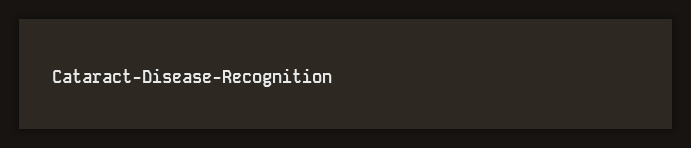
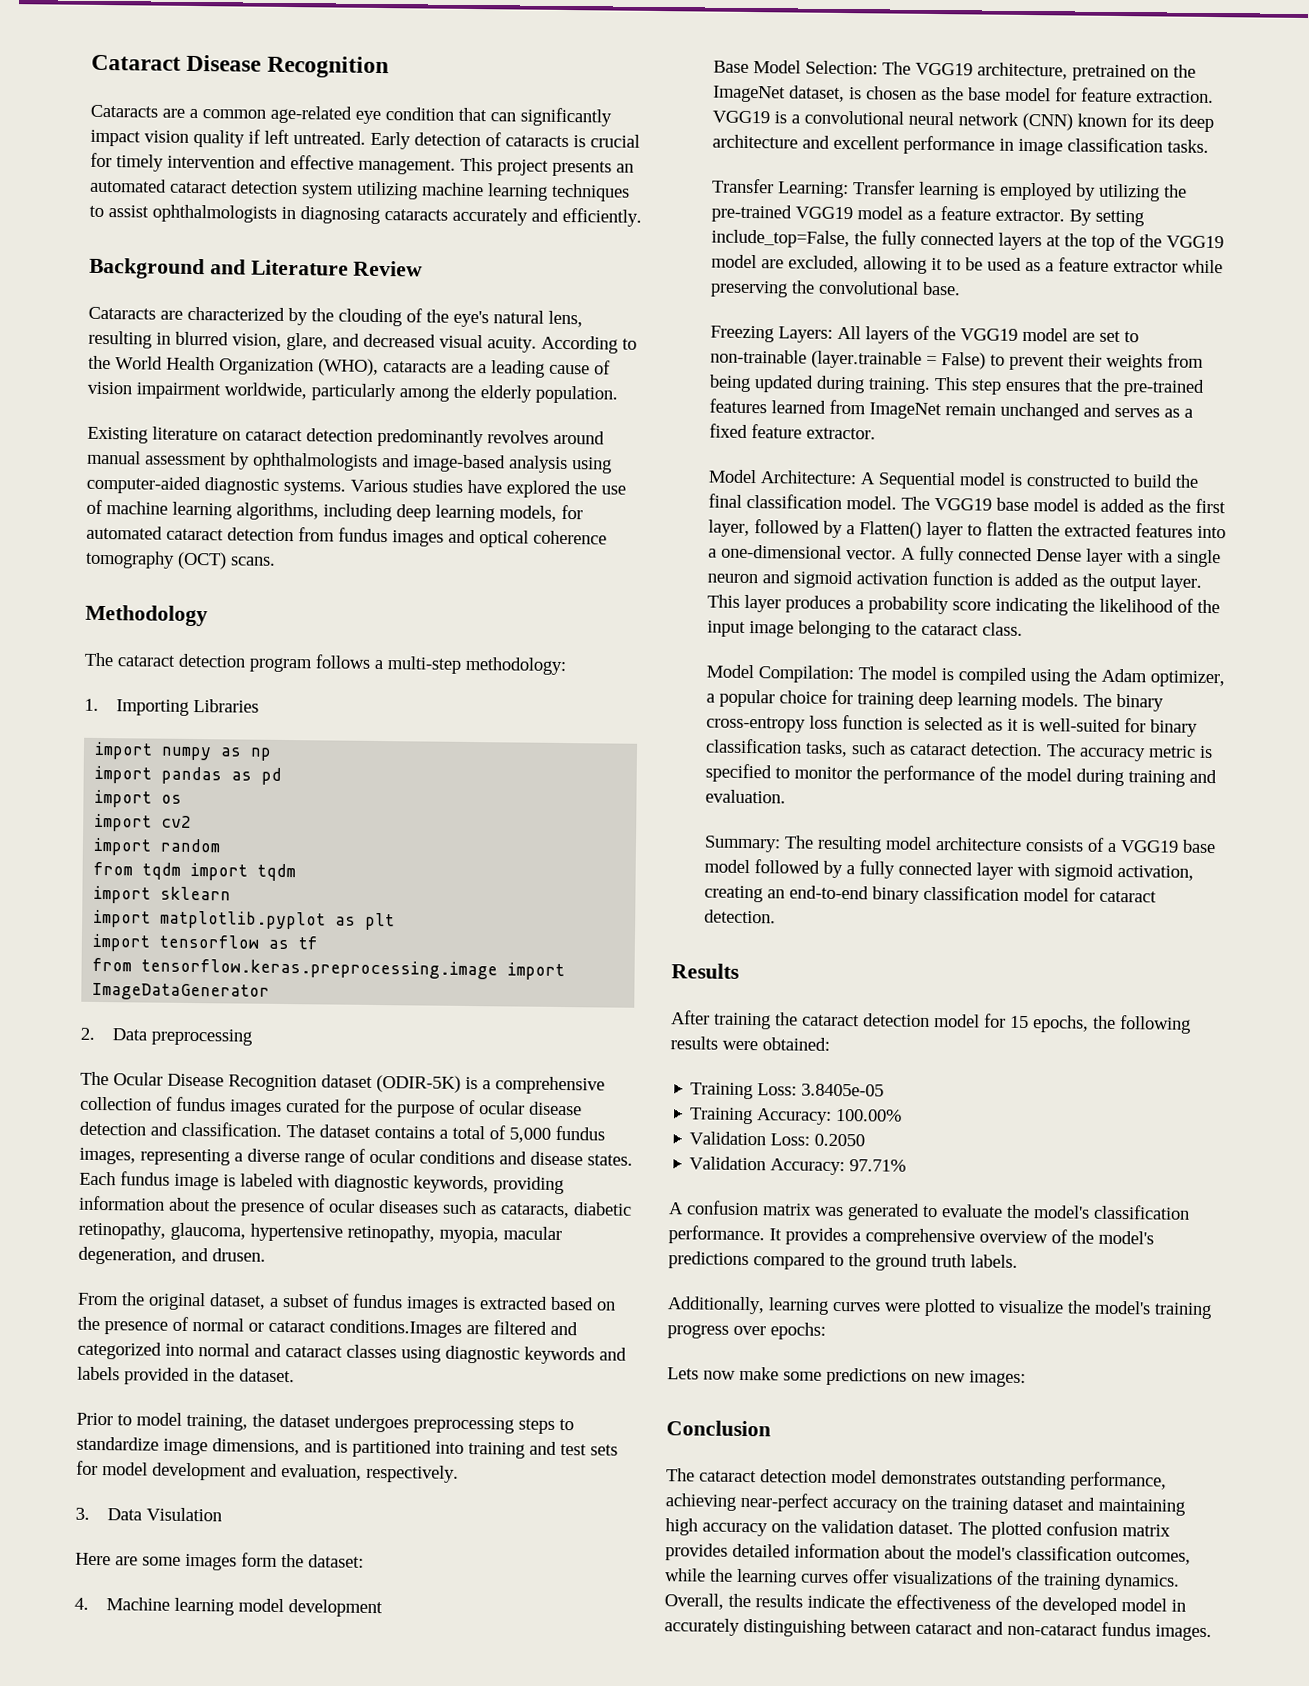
[52,68,332,87] Cataract-Disease-Recognition -> [91,54,389,79] [90,104,612,127] [90,129,640,150] [90,152,634,177] [90,178,630,202] [89,204,642,227] [89,257,424,280] [88,306,583,328] [88,330,637,354] [88,355,611,378] [87,381,618,404] [87,426,605,448] [87,450,612,474] [86,475,626,499] [86,499,583,523] [86,525,607,548] [85,550,276,570] [85,604,208,627] [84,652,566,676] [84,698,259,716] [94,741,273,761] [94,765,283,785] [94,789,183,808] [94,813,193,832] [93,837,222,856] [93,861,297,882] [93,885,232,904] [93,909,396,931] [92,933,319,952] [92,957,566,981] [92,982,271,1001] [80,1027,252,1046] [80,1071,605,1095] [80,1096,582,1118] [79,1121,605,1143] [79,1147,633,1167] [79,1171,564,1195] [78,1195,632,1219] [78,1221,562,1244] [78,1246,266,1265] [77,1292,616,1313] [77,1316,578,1338] [77,1341,627,1365] [77,1366,295,1385] [76,1412,574,1434] [76,1436,618,1459] [76,1460,459,1483] [75,1507,222,1522] [75,1552,364,1571] [74,1597,383,1618] [712,60,1196,82] [712,85,1214,104] [711,110,1214,133] [711,134,1209,156] [711,178,1187,202] [710,204,1144,227] [710,229,1224,251] [710,254,1223,274] [709,280,961,298] [709,325,1139,344] [709,349,1204,372] [708,374,1205,397] [708,398,1193,421] [708,423,876,440] [707,469,1199,490] [707,493,1226,514] [707,519,1226,540] [707,544,1221,568] [706,570,1202,592] [706,594,1220,616] [706,620,1023,639] [705,664,1225,688] [705,689,1164,712] [705,715,1198,737] [704,738,1213,762] [704,763,1217,787] [704,789,786,804] [703,835,1216,854] [703,859,1194,881] [703,885,1157,904] [703,909,776,924] [671,963,739,979] [671,1010,1191,1034] [670,1036,830,1051] [690,1082,885,1100] [689,1107,903,1125] [689,1131,866,1147] [689,1156,907,1176] [668,1200,1190,1221] [668,1225,1154,1247] [668,1251,1018,1271] [667,1296,1212,1320] [667,1322,826,1340] [667,1366,1026,1388] [666,1420,771,1437] [666,1468,1167,1491] [665,1492,1185,1516] [665,1518,1171,1540] [665,1543,1191,1565] [665,1568,1180,1591] [664,1593,1186,1616] [664,1618,1212,1642] Cataract Disease Recognition // Cataracts are a common age-related eye condition that can significantly impact vision quality if left untreated. Early detection of cataracts is crucial for timely intervention and effective management. This project presents an automated cataract detection system utilizing machine learning techniques to assist ophthalmologists in diagnosing cataracts accurately and efficiently. // Background and Literature Review // Cataracts are characterized by the clouding of the eye's natural lens, resulting in blurred vision, glare, and decreased visual acuity. According to the World Health Organization (WHO), cataracts are a leading cause of vision impairment worldwide, particularly among the elderly population. // Existing literature on cataract detection predominantly revolves around manual assessment by ophthalmologists and image-based analysis using computer-aided diagnostic systems. Various studies have explored the use of machine learning algorithms, including deep learning models, for automated cataract detection from fundus images and optical coherence tomography (OCT) scans. // Methodology // The cataract detection program follows a multi-step methodology: // 1. Importing Libraries // import numpy as np // import pandas as pd // import os // import cv2 // import random // from tqdm import tqdm // import sklearn // import matplotlib.pyplot as plt // import tensorflow as tf // from tensorflow.keras.preprocessing.image import ImageDataGenerator // 2. Data preprocessing // The Ocular Disease Recognition dataset (ODIR-5K) is a comprehensive collection of fundus images curated for the purpose of ocular disease detection and classification. The dataset contains a total of 5,000 fundus images, representing a diverse range of ocular conditions and disease states. Each fundus image is labeled with diagnostic keywords, providing information about the presence of ocular diseases such as cataracts, diabetic retinopathy, glaucoma, hypertensive retinopathy, myopia, macular degeneration, and drusen. // From the original dataset, a subset of fundus images is extracted based on the presence of normal or cataract conditions.Images are filtered and categorized into normal and cataract classes using diagnostic keywords and labels provided in the dataset. // Prior to model training, the dataset undergoes preprocessing steps to standardize image dimensions, and is partitioned into training and test sets for model development and evaluation, respectively. // 3. Data Visulation // Here are some images form the dataset: // 4. Machine learning model development // Base Model Selection: The VGG19 architecture, pretrained on the ImageNet dataset, is chosen as the base model for feature extraction. VGG19 is a convolutional neural network (CNN) known for its deep architecture and excellent performance in image classification tasks. // Transfer Learning: Transfer learning is employed by utilizing the pre-trained VGG19 model as a feature extractor. By setting include_top=False, the fully connected layers at the top of the VGG19 model are excluded, allowing it to be used as a feature extractor while preserving the convolutional base. // Freezing Layers: All layers of the VGG19 model are set to non-trainable (layer.trainable = False) to prevent their weights from being updated during training. This step ensures that the pre-trained features learned from ImageNet remain unchanged and serves as a fixed feature extractor. // Model Architecture: A Sequential model is constructed to build the final classification model. The VGG19 base model is added as the first layer, followed by a Flatten() layer to flatten the extracted features into a one-dimensional vector. A fully connected Dense layer with a single neuron and sigmoid activation function is added as the output layer. This layer produces a probability score indicating the likelihood of the input image belonging to the cataract class. // Model Compilation: The model is compiled using the Adam optimizer, a popular choice for training deep learning models. The binary cross-entropy loss function is selected as it is well-suited for binary classification tasks, such as cataract detection. The accuracy metric is specified to monitor the performance of the model during training and evaluation. // Summary: The resulting model architecture consists of a VGG19 base model followed by a fully connected layer with sigmoid activation, creating an end-to-end binary classification model for cataract detection. // Results // After training the cataract detection model for 15 epochs, the following results were obtained: // Training Loss: 3.8405e-05 // Training Accuracy: 100.00% // Validation Loss: 0.2050 // Validation Accuracy: 97.71% // A confusion matrix was generated to evaluate the model's classification performance. It provides a comprehensive overview of the model's predictions compared to the ground truth labels. // Additionally, learning curves were plotted to visualize the model's training progress over epochs: // Lets now make some predictions on new images: // Conclusion // The cataract detection model demonstrates outstanding performance, achieving near-perfect accuracy on the training dataset and maintaining high accuracy on the validation dataset. The plotted confusion matrix provides detailed information about the model's classification outcomes, while the learning curves offer visualizations of the training dynamics. Overall, the results indicate the effectiveness of the developed model in accurately distinguishing between cataract and non-cataract fundus images.

